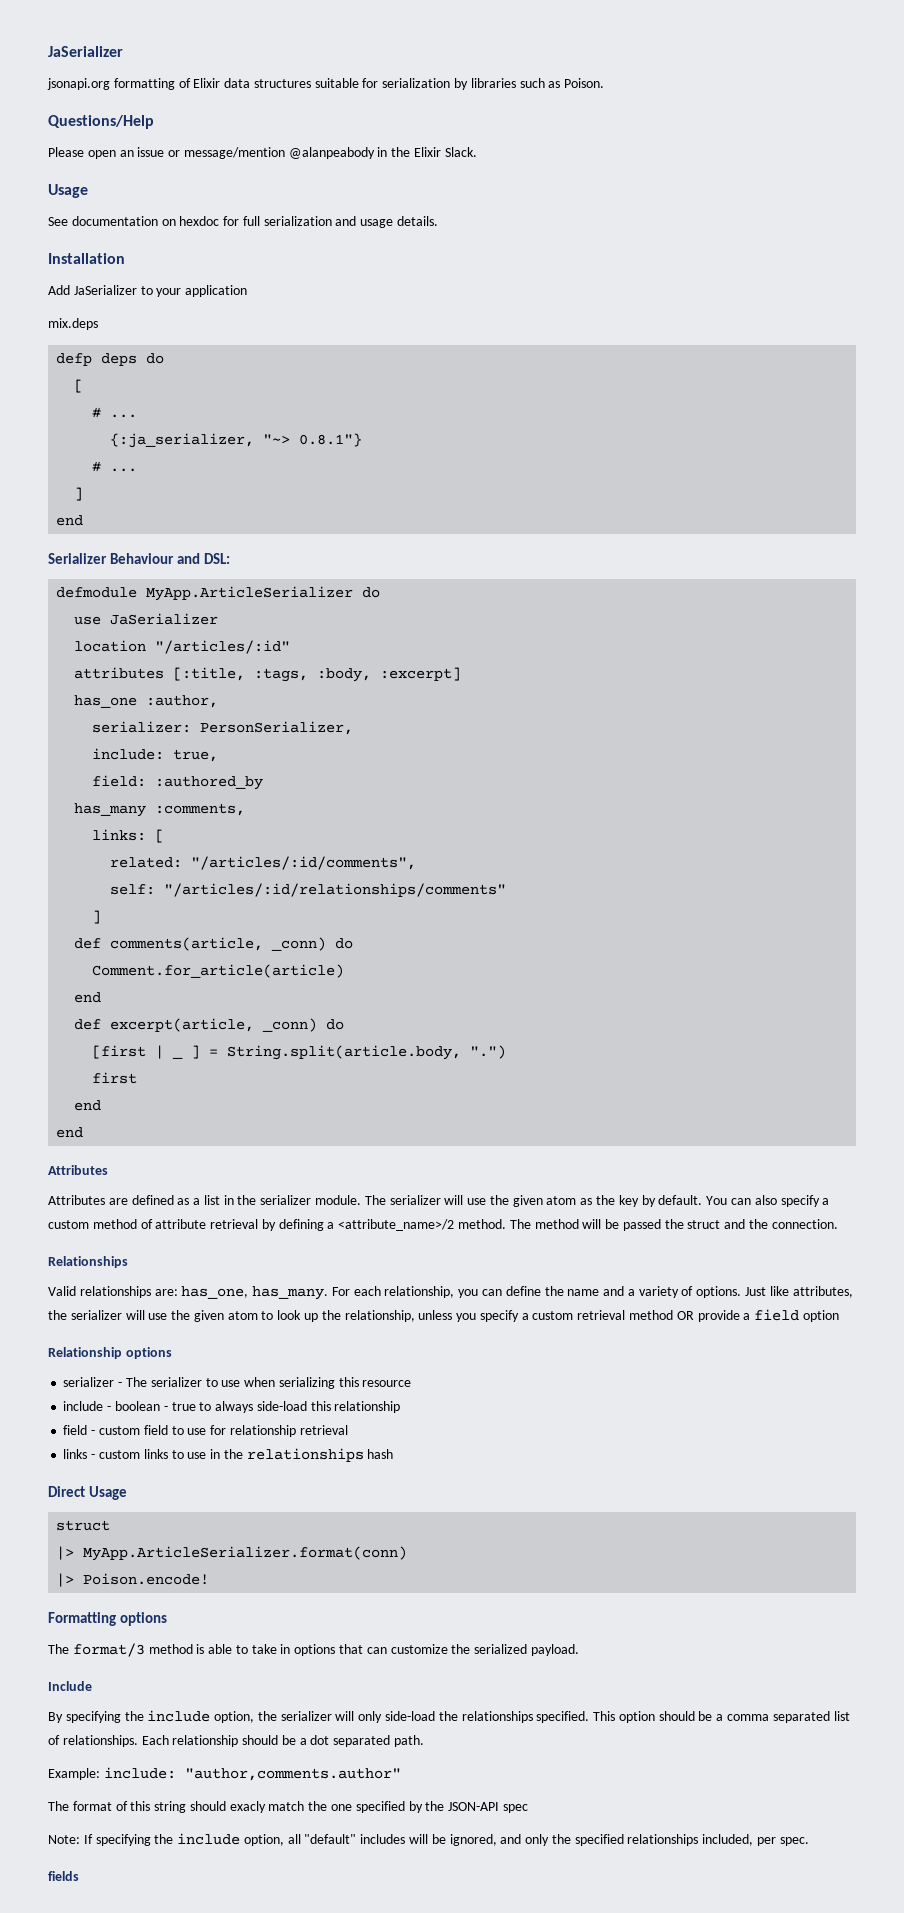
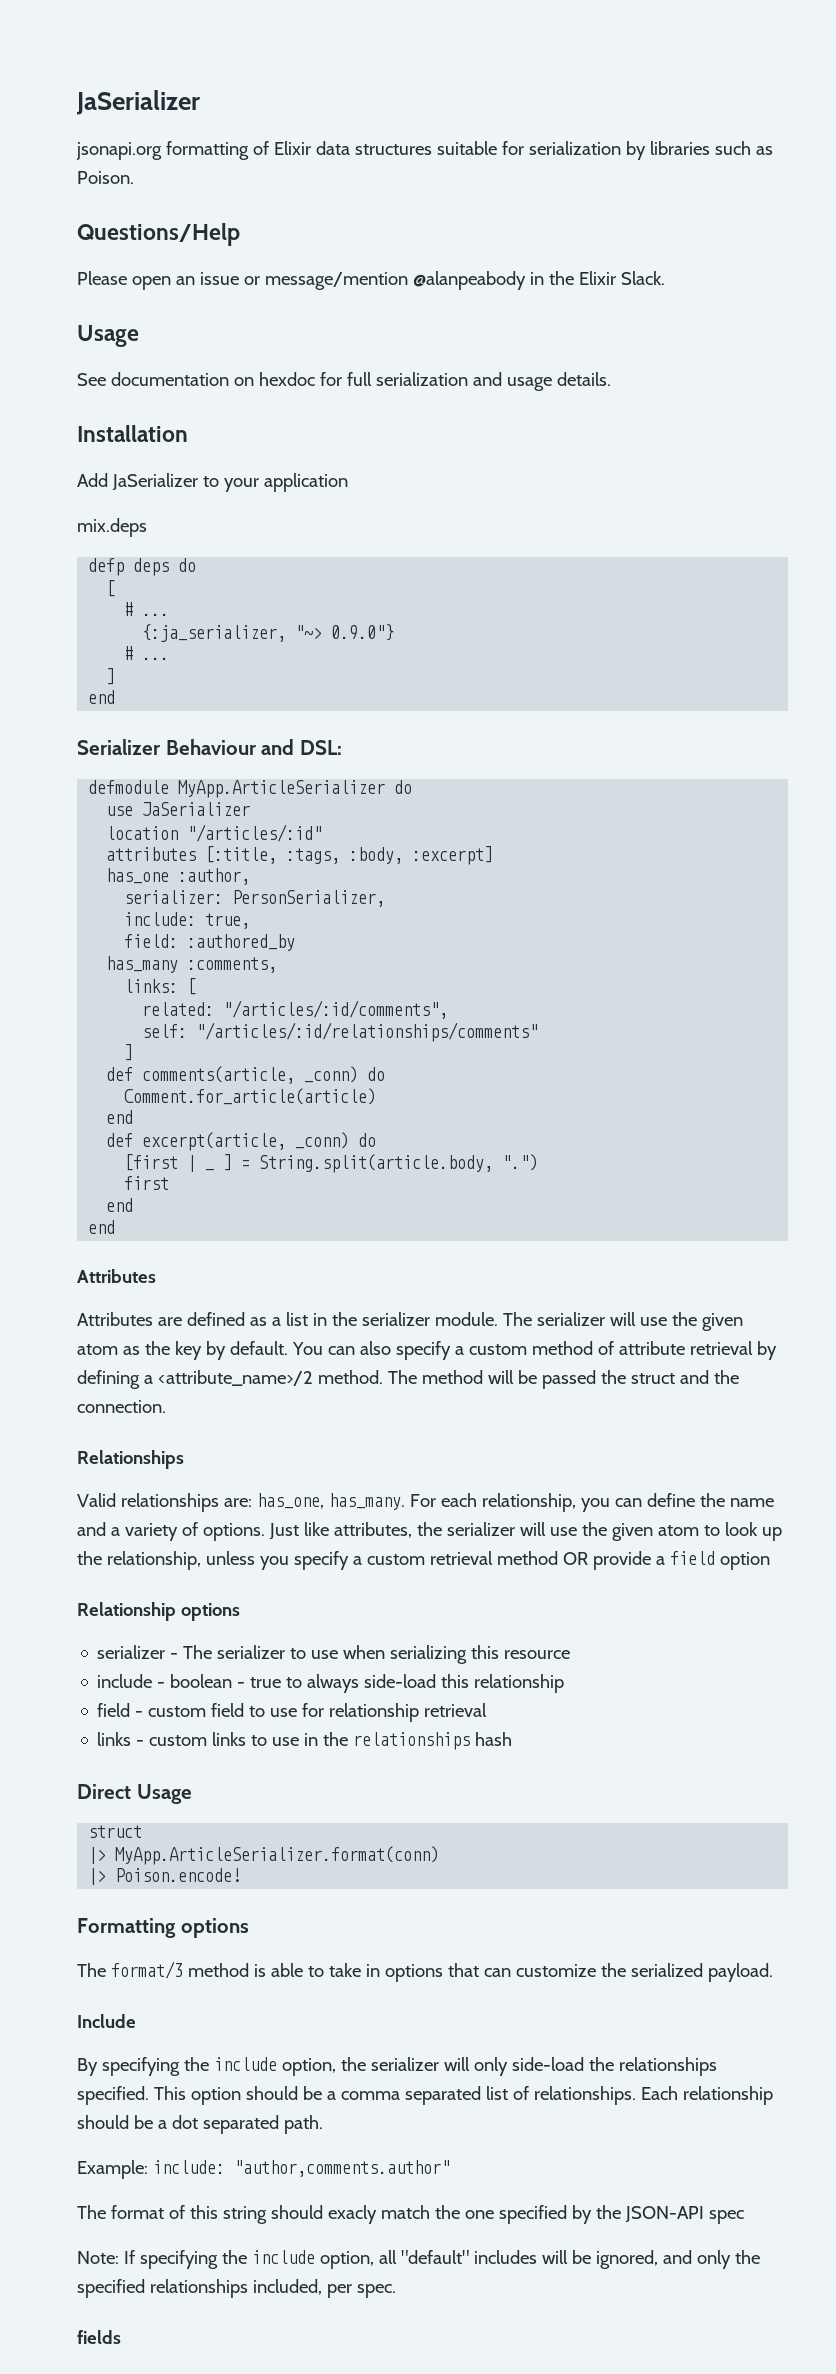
[299,433,363,447] 0.8.1"} -> [331,624,395,641] 0.9.0"}

